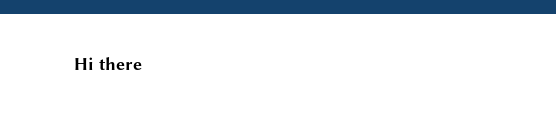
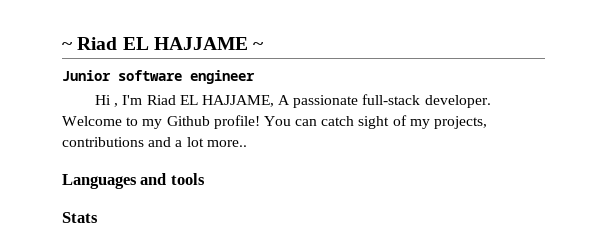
[74,57,142,70] Hi there -> [62,37,265,50] [62,70,255,84] [95,94,491,108] [62,115,488,129] [62,137,247,147] [62,173,205,189] [62,212,98,223] ~ Riad EL HAJJAME ~ // Junior software engineer // Hi , I'm Riad EL HAJJAME, A passionate full-stack developer. Welcome to my Github profile! You can catch sight of my projects, contributions and a lot more.. // Languages and tools // Stats

